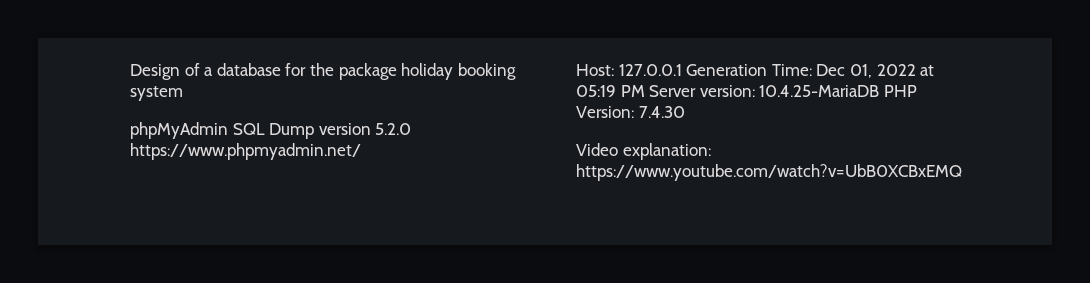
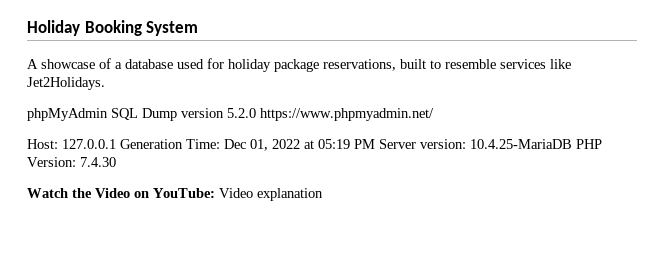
[130,63,516,80] [130,86,183,101] Design of a database for the package holiday booking system -> [27,20,199,36] [27,58,571,72] [27,77,105,90] Holiday Booking System // A showcase of a database used for holiday package reservations, built to resemble services like Jet2Holidays.
[576,143,711,160] [576,164,962,181] Video explanation: https://www.youtube.com/watch?v=UbB0XCBxEMQ -> [27,188,323,201] Watch the Video on YouTube: Video explanation

